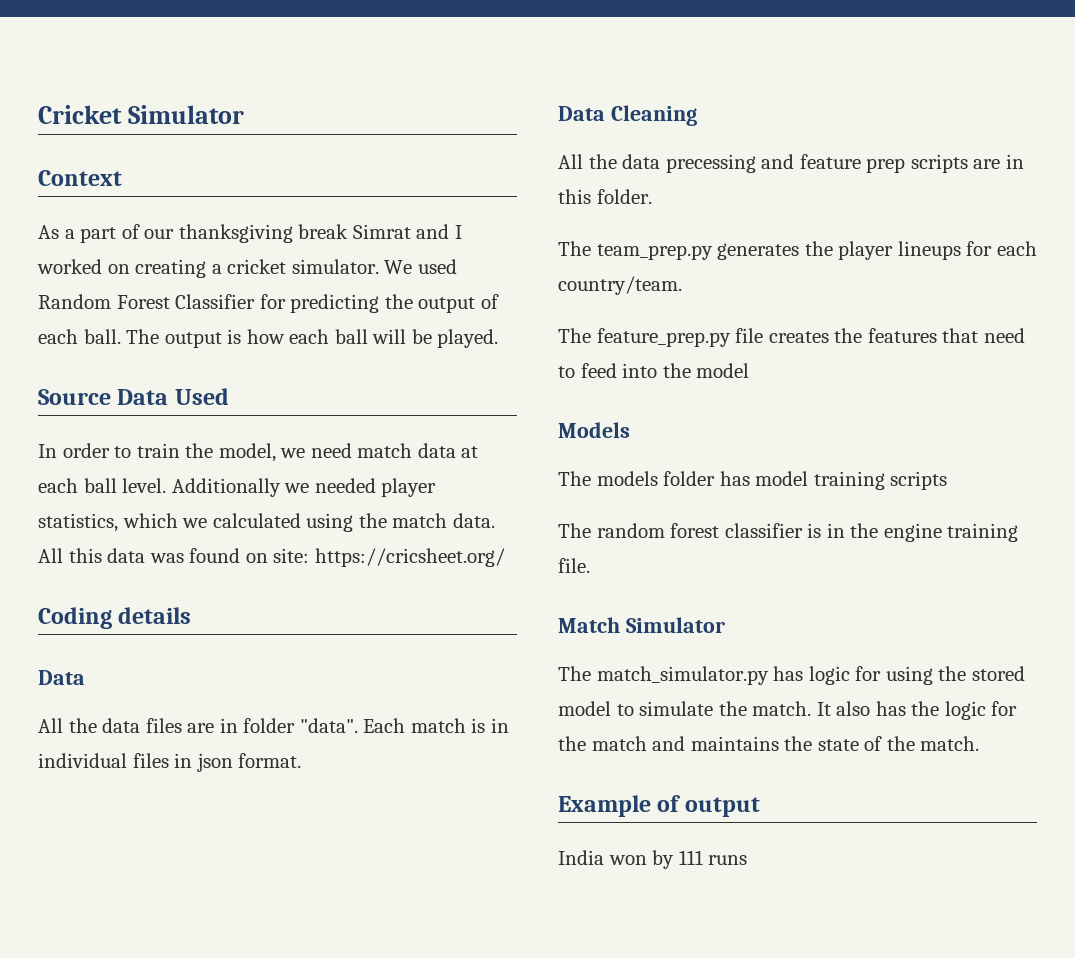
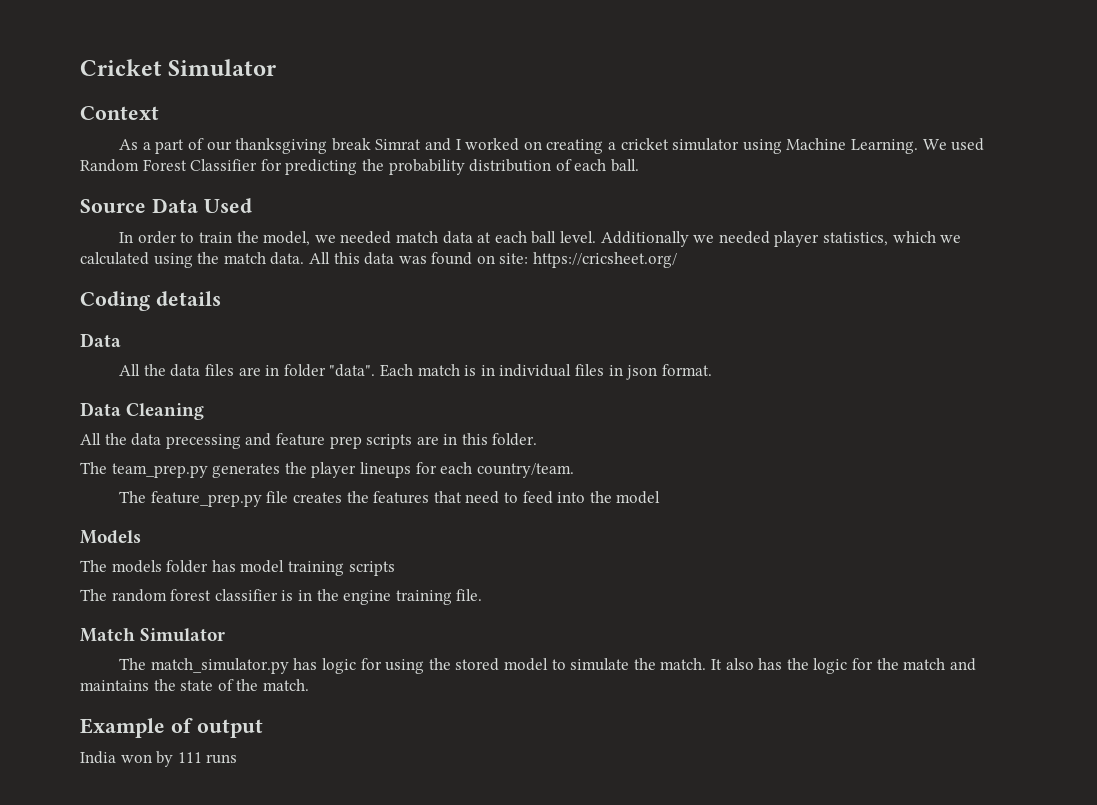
[291,259,379,274] simulator. -> [672,138,918,154] simulator using Machine Learning.
[418,297,476,313] output -> [388,159,552,175] probability distribution
[126,329,499,348] The output is how each ball will be played. -> (639, 165) none
[310,443,352,458] need -> [340,231,392,244] needed

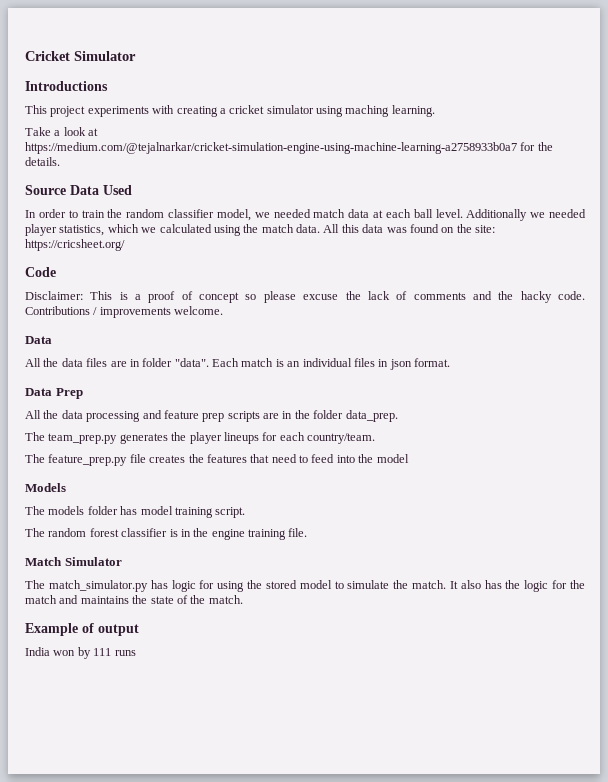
[80,106,159,120] [119,138,542,154] Context // As a part of our thanksgiving break Simrat and I worked on -> [25,81,108,91] [25,105,175,117] Introductions // This project experiments with
[786,138,985,154] [80,159,639,175] Machine Learning. We used Random Forest Classifier for predicting the probability distribution of each ball. -> [345,105,435,117] [25,127,99,136] [25,142,553,154] [25,157,60,166] maching learning. // Take a look at https://medium.com/@tejalnarkar/cricket-simulation-engine-using-machine-learning-a2758933b0a7 for the details.
(259, 237) none -> [126,209,214,218] random classifier
(495, 259) none -> [456,224,472,233] the
[80,291,221,311] Coding details -> [25,267,56,277] [25,291,586,303] [25,306,224,318] Code // Disclaimer: This is a proof of concept so please excuse the lack of comments and the hacky code. Contributions / improvements welcome.
[480,365,495,376] in -> [287,361,301,367] an
[126,403,205,420] [80,433,241,449] Cleaning // All the data precessing -> [55,388,83,399] [25,410,141,422] Prep // All the data processing
[461,433,538,446] this folder. -> [294,410,398,422] the folder data_prep.
[348,561,395,576] scripts -> [215,507,246,518] script.

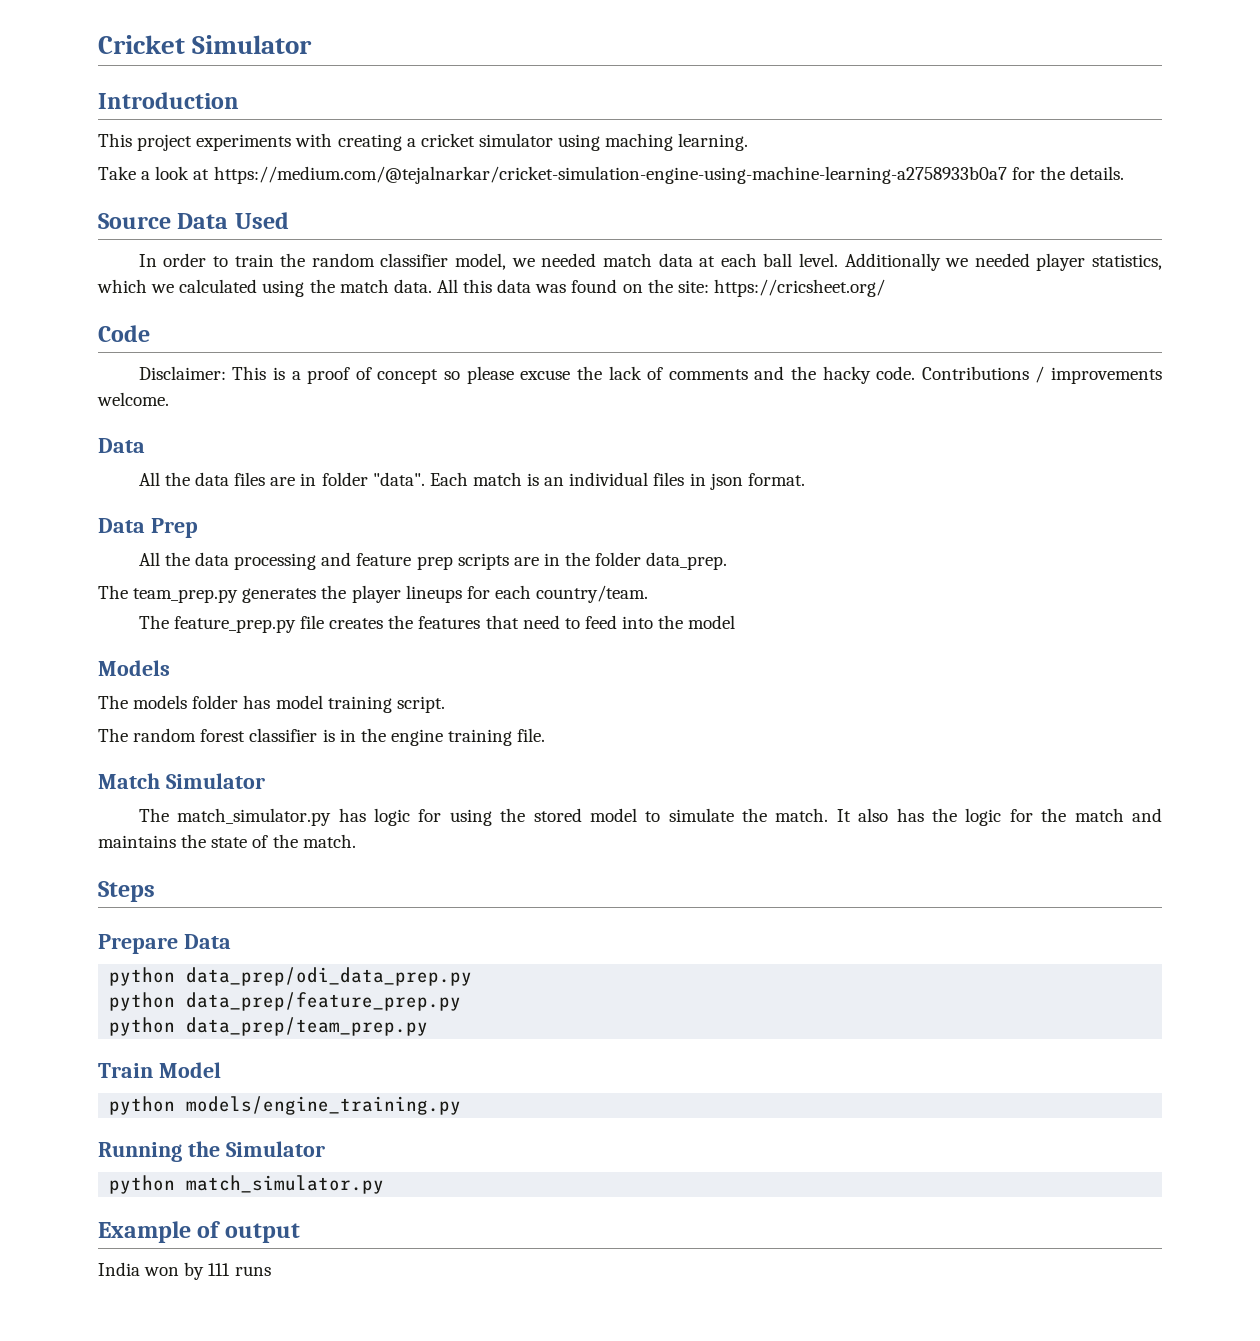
[25,81,108,91] Introductions -> [98,92,239,109] Introduction
(243, 599) none -> [98,881,155,902] [98,934,231,954] [109,967,473,986] [109,992,462,1011] [109,1017,429,1036] [98,1062,221,1078] [109,1096,462,1115] [98,1141,325,1162] [109,1175,385,1194] // Steps // Prepare Data // python data_prep/odi_data_prep.py // python data_prep/feature_prep.py // python data_prep/team_prep.py // Train Model // python models/engine_training.py // Running the Simulator // python match_simulator.py

